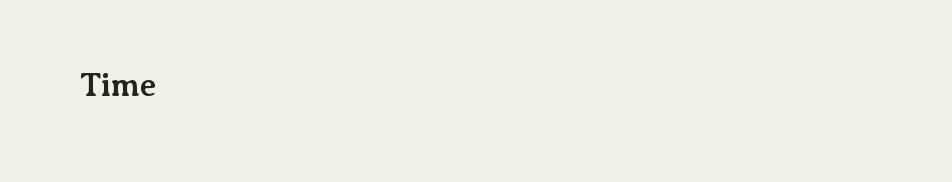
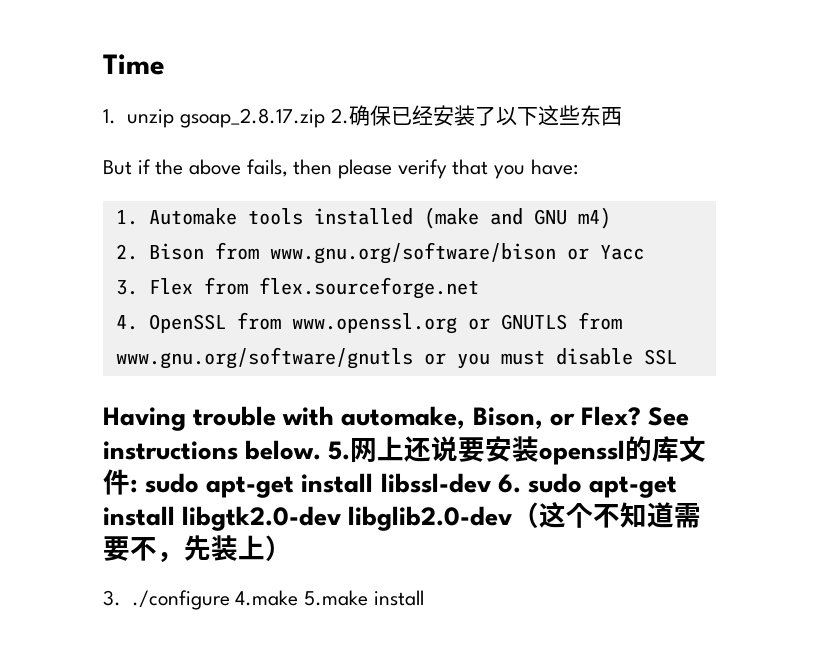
(156, 84) none -> [103,105,622,128] [103,159,578,179] [115,207,611,229] [115,242,644,264] [115,277,479,299] [115,312,622,334] [115,347,677,369] [103,406,690,431] [103,436,707,465] [103,469,678,498] [103,502,702,531] [103,535,292,562] [103,590,424,610] // 1. unzip gsoap_2.8.17.zip 2.确保已经安装了以下这些东西 // But if the above fails, then please verify that you have: // 1. Automake tools installed (make and GNU m4) // 2. Bison from www.gnu.org/software/bison or Yacc // 3. Flex from flex.sourceforge.net // 4. OpenSSL from www.openssl.org or GNUTLS from www.gnu.org/software/gnutls or you must disable SSL // Having trouble with automake, Bison, or Flex? See instructions below. 5.网上还说要安装openssl的库文件: sudo apt-get install libssl-dev 6. sudo apt-get install libgtk2.0-dev libglib2.0-dev（这个不知道需要不，先装上） // 3. ./configure 4.make 5.make install

